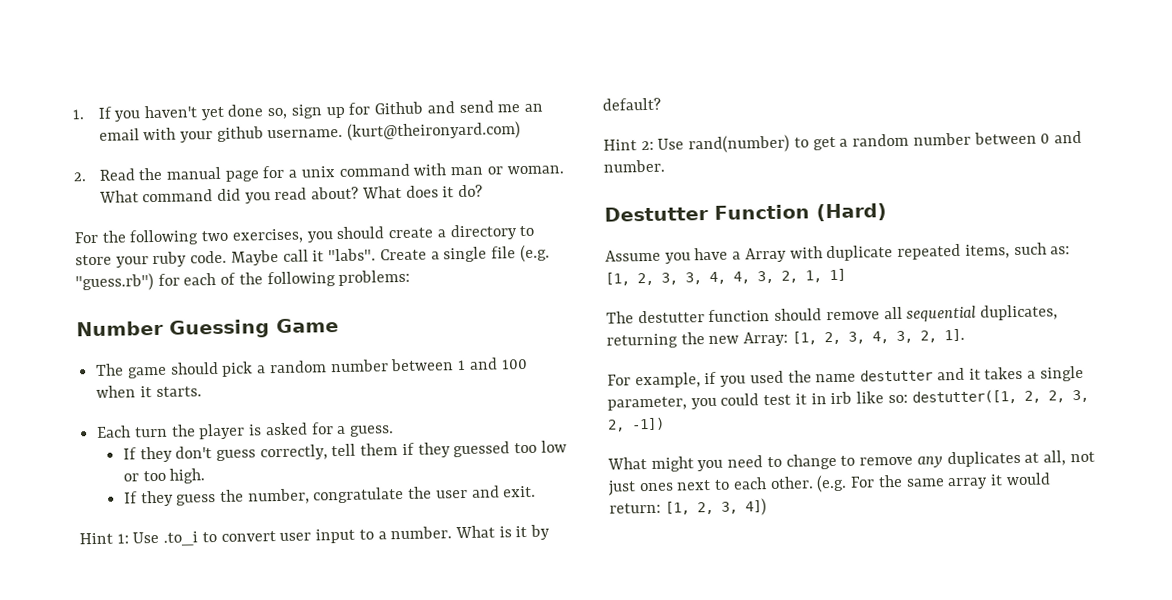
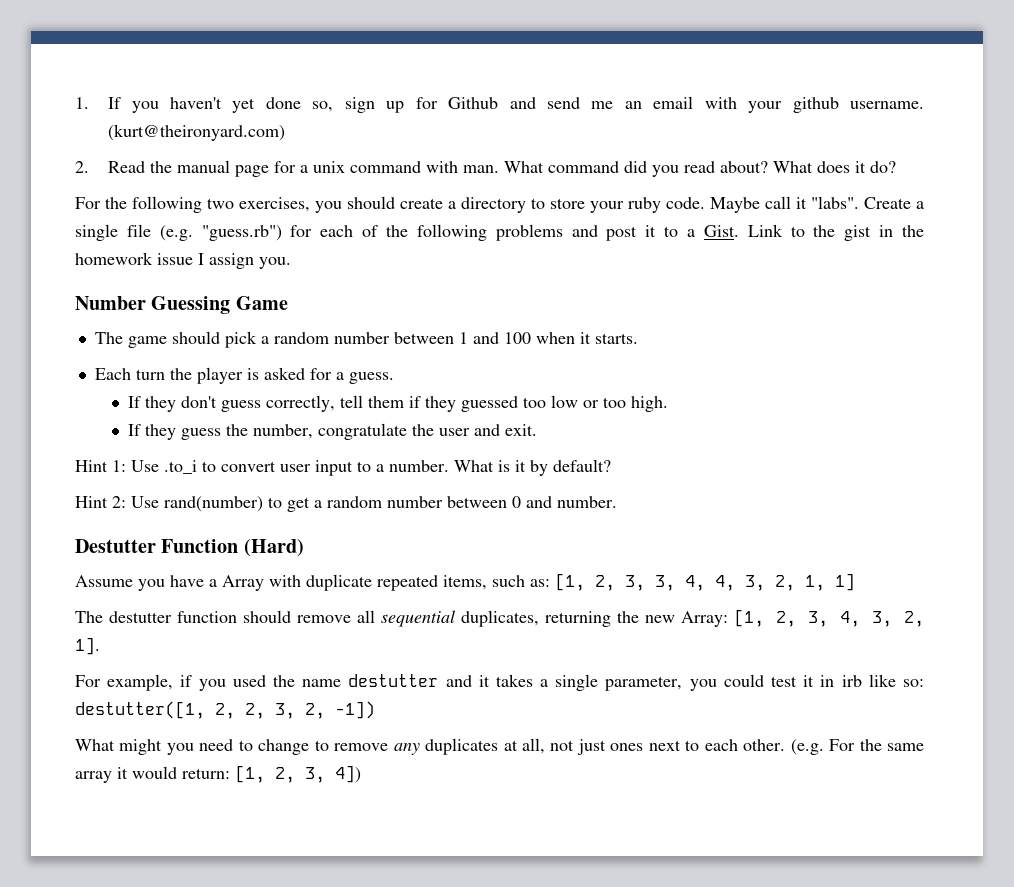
[450,165,564,176] man or woman. -> [463,165,500,173] man.
[338,269,411,287] problems: -> [495,224,925,241] [75,252,291,269] problems and post it to a Gist. Link to the gist in the homework issue I assign you.

